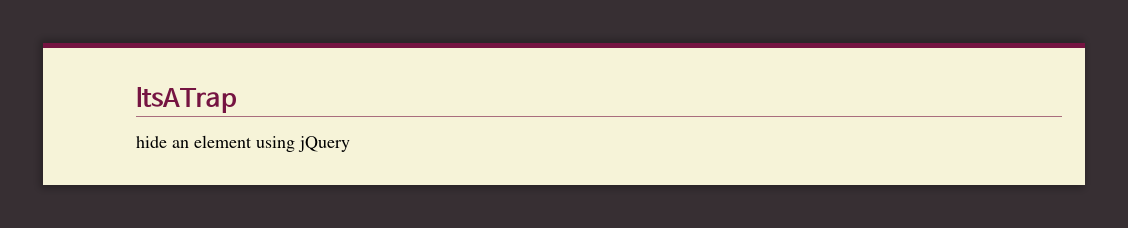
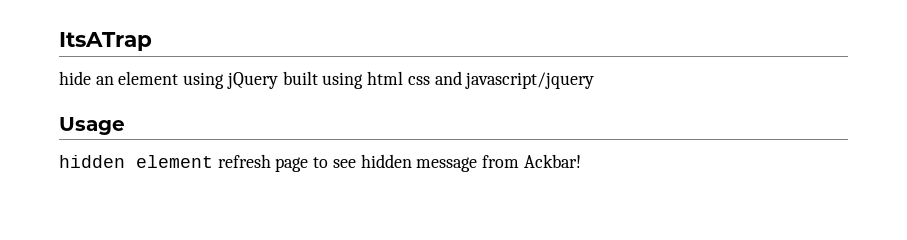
(350, 144) none -> [282,71,595,89] [59,117,125,135] [59,154,581,172] built using html css and javascript/jquery // Usage // hidden element refresh page to see hidden message from Ackbar!

